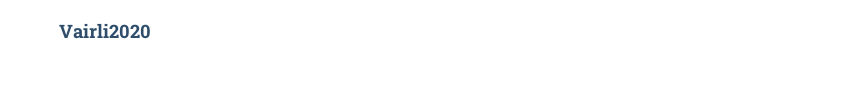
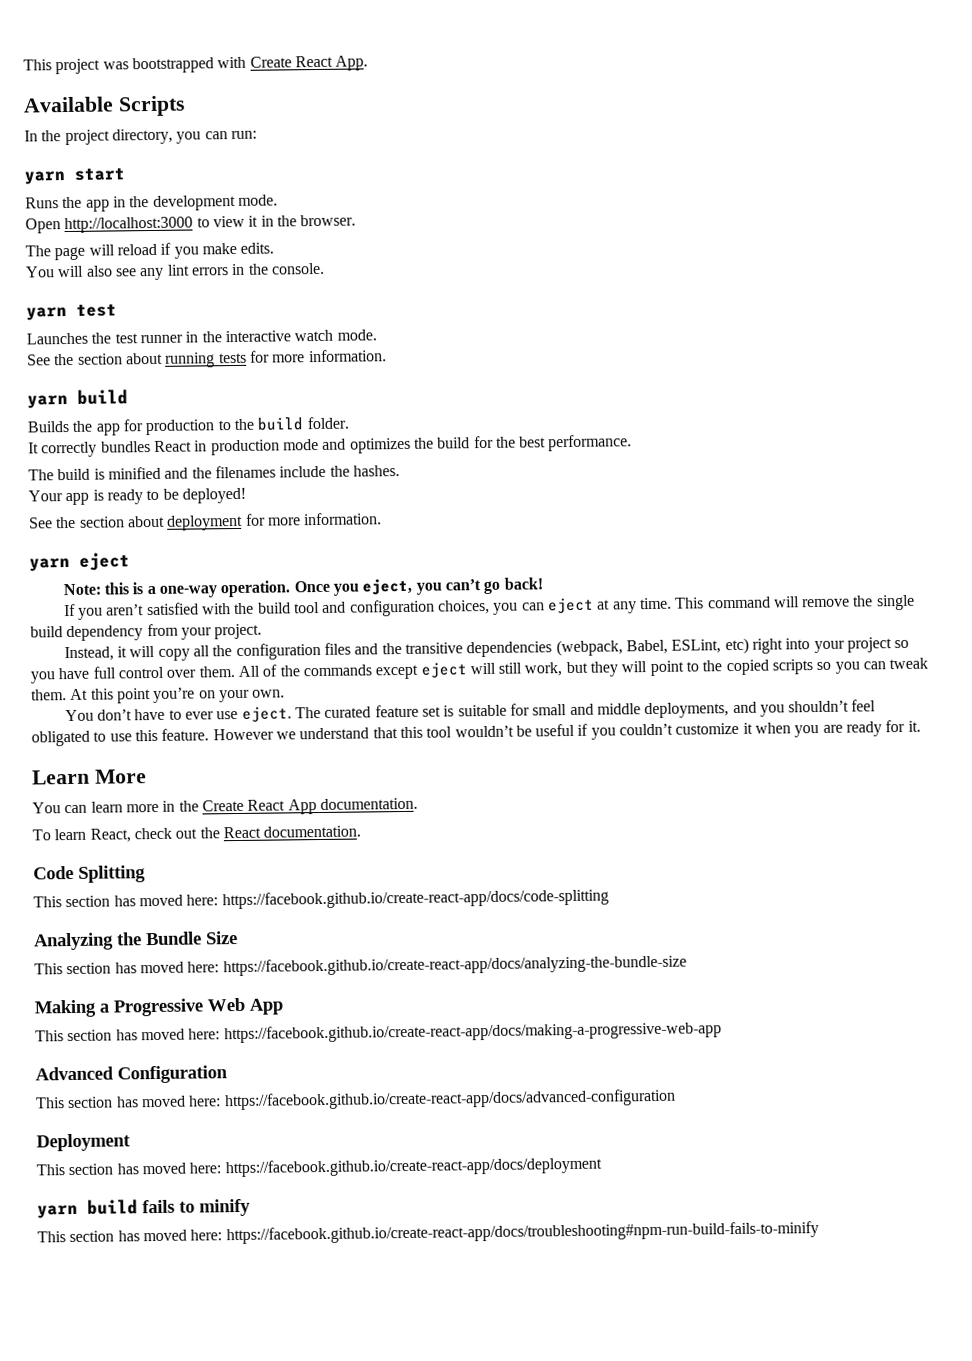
[59,23,151,39] Vairli2020 -> [23,55,369,75] [23,95,185,117] [24,128,257,146] [24,167,125,185] [25,194,278,212] [25,214,357,234] [25,242,275,261] [25,262,325,281] [26,303,117,321] [26,329,377,345] [27,349,387,368] [27,389,128,409] [27,416,349,436] [28,434,633,458] [28,465,400,481] [28,487,246,506] [29,512,383,531] [29,552,130,572] [62,577,543,598] [63,594,915,620] [30,623,263,642] [63,637,910,662] [30,657,929,684] [31,687,286,704] [64,699,877,722] [31,719,921,747] [32,769,147,785] [32,797,418,815] [32,825,362,843] [33,865,146,883] [33,888,609,910] [34,931,238,951] [34,954,687,977] [34,997,284,1018] [35,1021,722,1044] [35,1065,228,1084] [35,1088,676,1111] [36,1133,131,1152] [36,1156,602,1178] [37,1198,251,1219] [37,1221,819,1245] This project was bootstrapped with Create React App. // Available Scripts // In the project directory, you can run: // yarn start // Runs the app in the development mode. // Open http://localhost:3000 to view it in the browser. // The page will reload if you make edits. // You will also see any lint errors in the console. // yarn test // Launches the test runner in the interactive watch mode. // See the section about running tests for more information. // yarn build // Builds the app for production to the build folder. // It correctly bundles React in production mode and optimizes the build for the best performance. // The build is minified and the filenames include the hashes. // Your app is ready to be deployed! // See the section about deployment for more information. // yarn eject // Note: this is a one-way operation. Once you eject, you can’t go back! // If you aren’t satisfied with the build tool and configuration choices, you can eject at any time. This command will remove the single build dependency from your project. // Instead, it will copy all the configuration files and the transitive dependencies (webpack, Babel, ESLint, etc) right into your project so you have full control over them. All of the commands except eject will still work, but they will point to the copied scripts so you can tweak them. At this point you’re on your own. // You don’t have to ever use eject. The curated feature set is suitable for small and middle deployments, and you shouldn’t feel obligated to use this feature. However we understand that this tool wouldn’t be useful if you couldn’t customize it when you are ready for it. // Learn More // You can learn more in the Create React App documentation. // To learn React, check out the React documentation. // Code Splitting // This section has moved here: https://facebook.github.io/create-react-app/docs/code-splitting // Analyzing the Bundle Size // This section has moved here: https://facebook.github.io/create-react-app/docs/analyzing-the-bundle-size // Making a Progressive Web App // This section has moved here: https://facebook.github.io/create-react-app/docs/making-a-progressive-web-app // Advanced Configuration // This section has moved here: https://facebook.github.io/create-react-app/docs/advanced-configuration // Deployment // This section has moved here: https://facebook.github.io/create-react-app/docs/deployment // yarn build fails to minify // This section has moved here: https://facebook.github.io/create-react-app/docs/troubleshooting#npm-run-build-fails-to-minify

